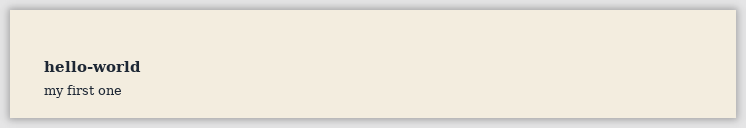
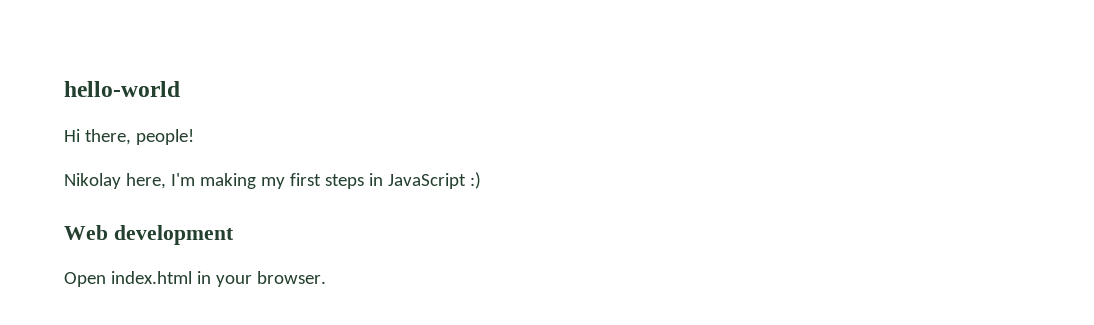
[44,85,122,98] my first one -> [64,129,194,145] [64,172,481,189] [64,225,234,245] [64,271,326,287] Hi there, people! // Nikolay here, I'm making my first steps in JavaScript :) // Web development // Open index.html in your browser.

